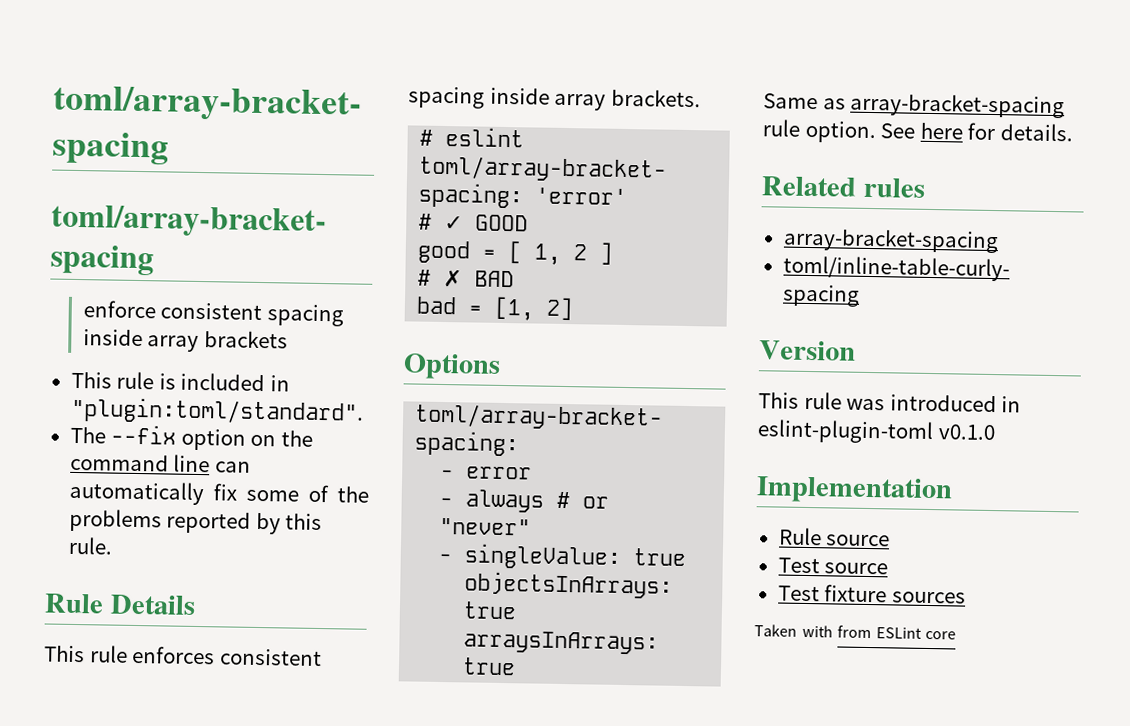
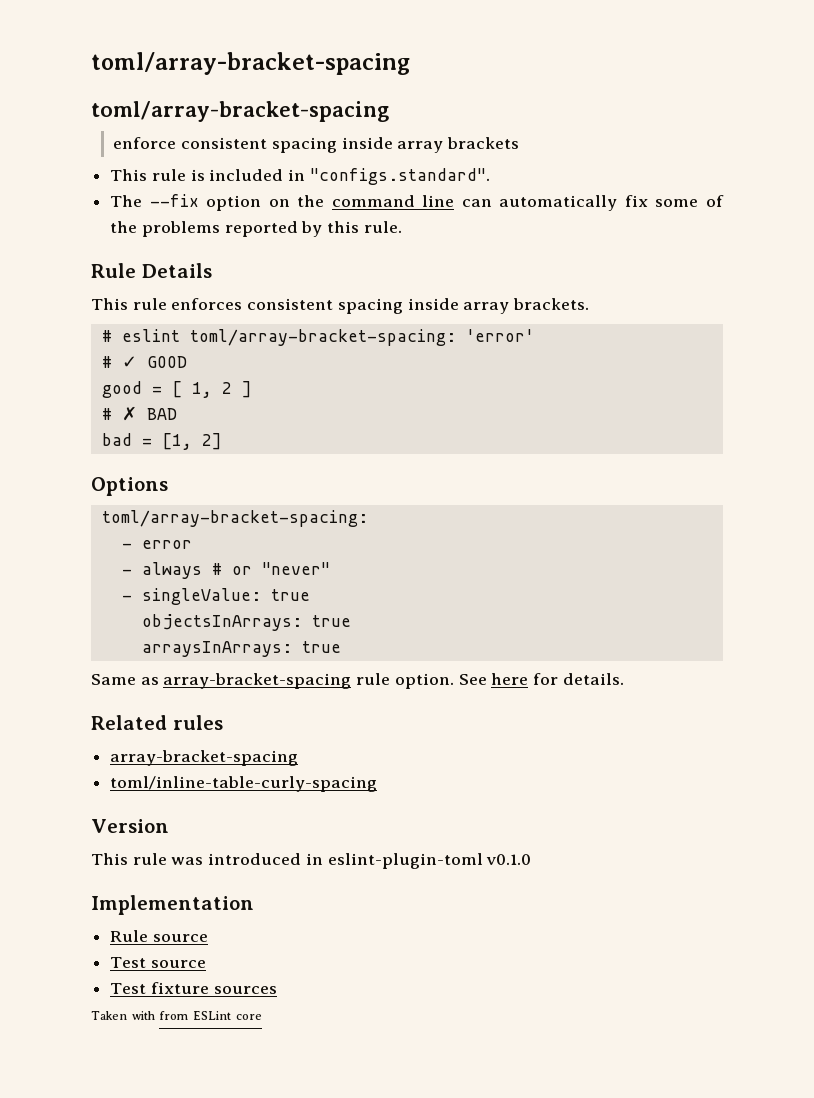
[69,396,364,426] "plugin:toml/standard". -> [309,168,490,185] "configs.standard".

